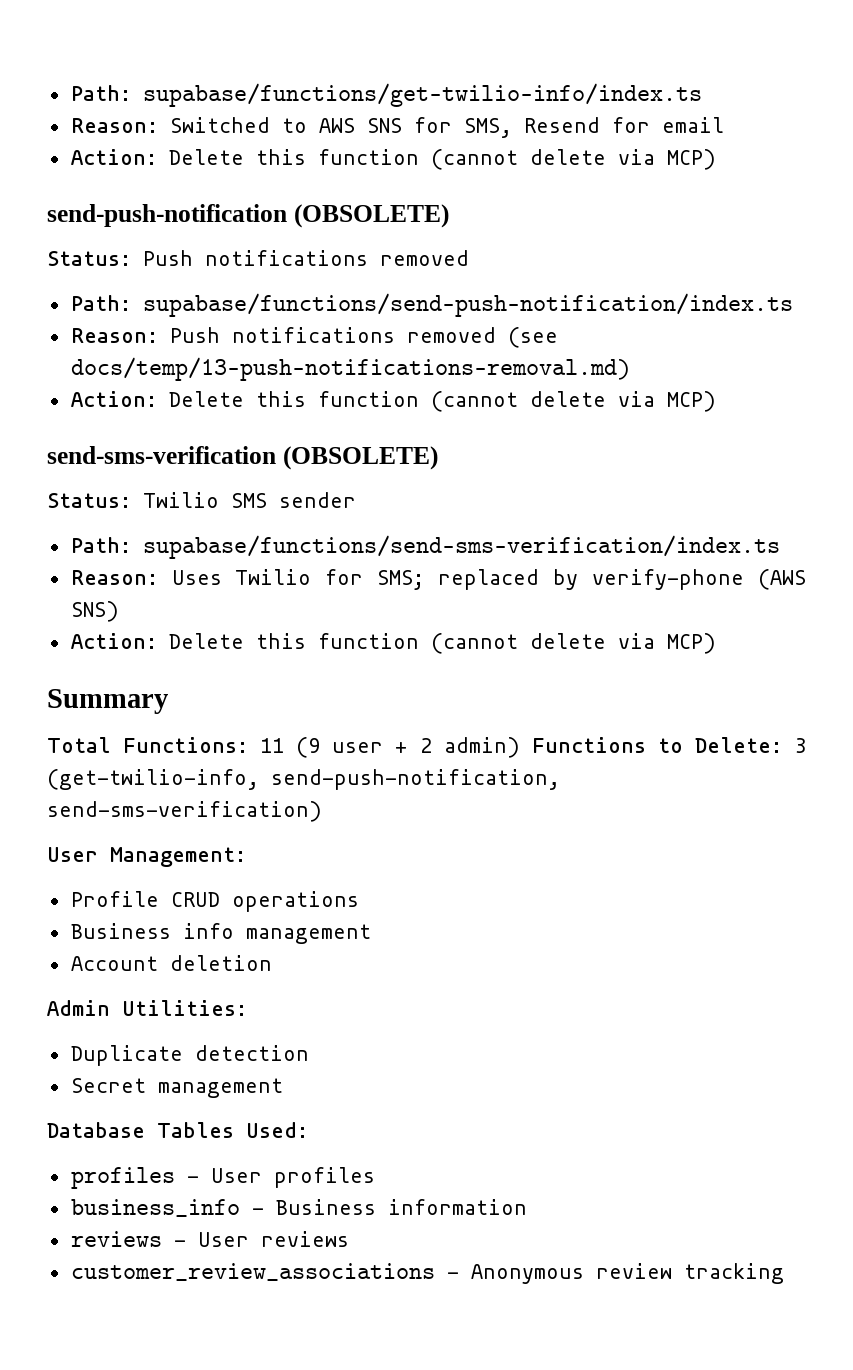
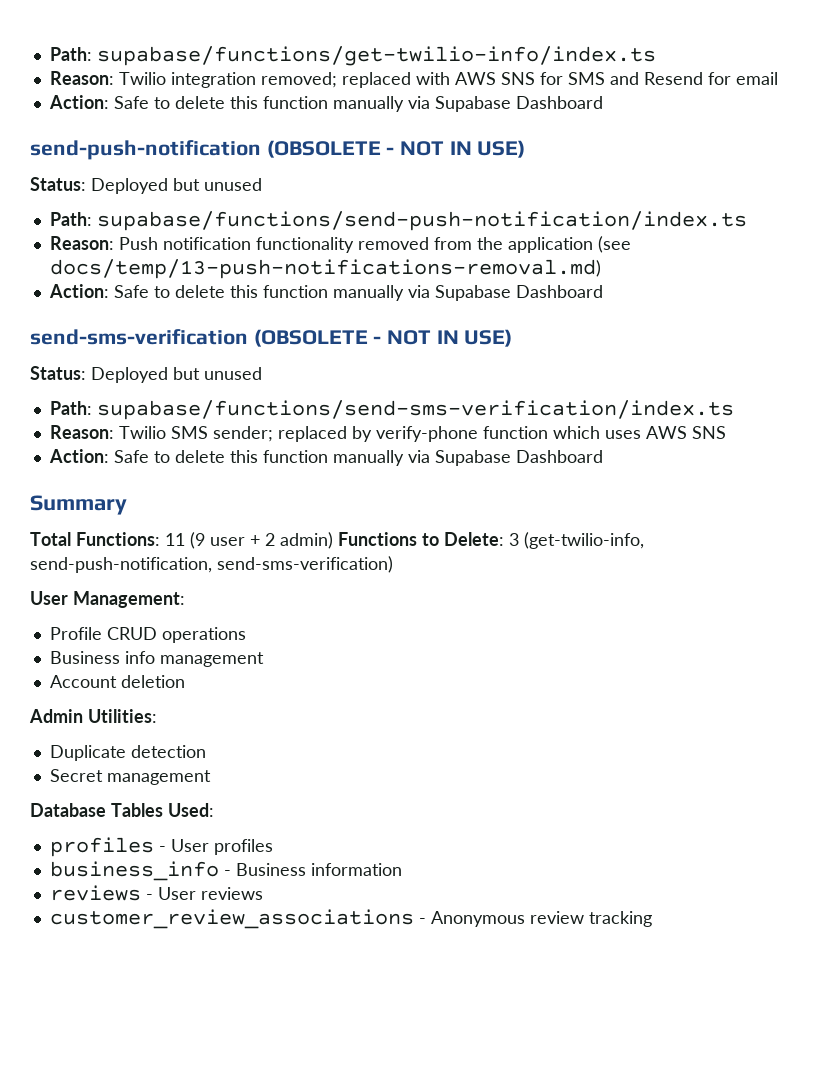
[169,117,307,133] Switched to -> [118,72,450,88] Twilio integration removed; replaced with
[463,118,512,138] SMS, -> [567,72,639,85] SMS and
[168,149,716,170] [47,204,449,228] [47,250,469,266] [70,293,793,317] [70,327,558,348] [70,357,630,381] [70,391,716,412] [47,446,438,470] [47,492,356,508] [70,535,780,559] [70,569,806,590] [70,601,119,622] [70,633,716,654] Delete this function (cannot delete via MCP) // send-push-notification (OBSOLETE) // Status: Push notifications removed // Path: supabase/functions/send-push-notification/index.ts // Reason: Push notifications removed (see docs/temp/13-push-notifications-removal.md) // Action: Delete this function (cannot delete via MCP) // send-sms-verification (OBSOLETE) // Status: Twilio SMS sender // Path: supabase/functions/send-sms-verification/index.ts // Reason: Uses Twilio for SMS; replaced by verify-phone (AWS SNS) // Action: Delete this function (cannot delete via MCP) -> [113,96,603,112] [30,140,526,160] [30,177,262,194] [49,211,747,231] [49,236,631,253] [49,259,601,279] [48,284,603,301] [30,329,513,347] [30,366,262,383] [49,400,734,420] [49,425,726,442] [48,449,603,466] Safe to delete this function manually via Supabase Dashboard // send-push-notification (OBSOLETE - NOT IN USE) // Status: Deployed but unused // Path: supabase/functions/send-push-notification/index.ts // Reason: Push notification functionality removed from the application (see docs/temp/13-push-notifications-removal.md) // Action: Safe to delete this function manually via Supabase Dashboard // send-sms-verification (OBSOLETE - NOT IN USE) // Status: Deployed but unused // Path: supabase/functions/send-sms-verification/index.ts // Reason: Twilio SMS sender; replaced by verify-phone function which uses AWS SNS // Action: Safe to delete this function manually via Supabase Dashboard

